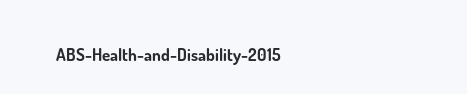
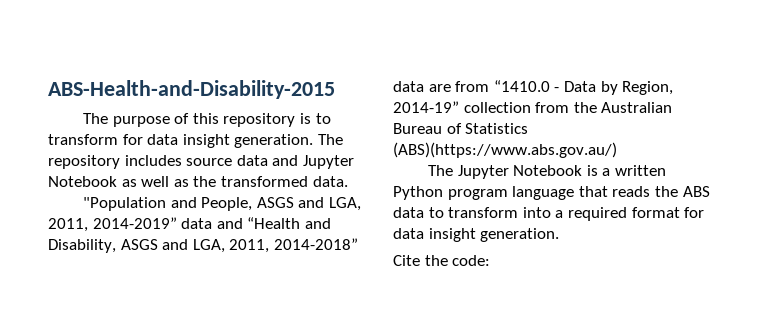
(281, 56) none -> [83,113,331,127] [48,134,343,148] [48,155,354,169] [48,176,348,187] [83,197,361,211] [48,217,331,232] [48,238,358,253] [393,80,674,95] [393,101,673,113] [393,123,529,134] [393,142,617,158] [428,165,666,179] [393,186,710,200] [393,207,705,221] [393,228,560,242] [393,255,491,266] // The purpose of this repository is to transform for data insight generation. The repository includes source data and Jupyter Notebook as well as the transformed data. // "Population and People, ASGS and LGA, 2011, 2014-2019” data and “Health and Disability, ASGS and LGA, 2011, 2014-2018” data are from “1410.0 - Data by Region, 2014-19” collection from the Australian Bureau of Statistics (ABS)(https://www.abs.gov.au/) // The Jupyter Notebook is a written Python program language that reads the ABS data to transform into a required format for data insight generation. // Cite the code:

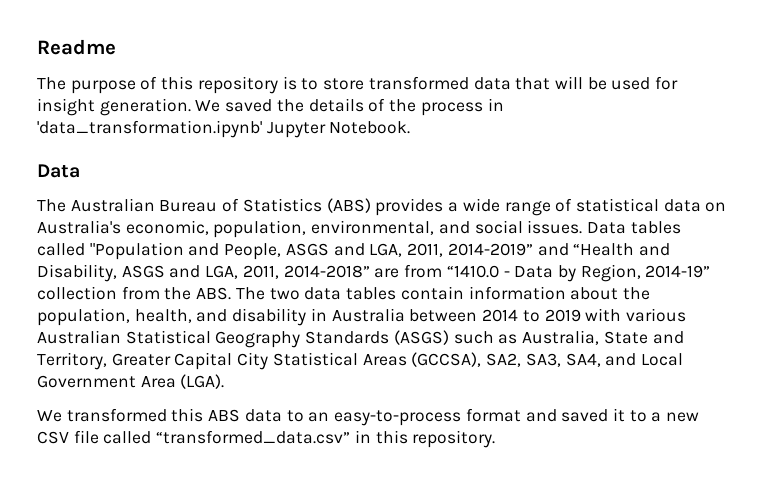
[48,80,335,99] ABS-Health-and-Disability-2015 -> [37,39,116,55] Readme
[48,134,343,148] [48,155,354,169] [48,176,348,187] transform for data insight generation. The repository includes source data and Jupyter Notebook as well as the transformed data. // -> [323,76,679,90] [37,98,504,116] [37,120,411,138] [37,164,80,178] [37,198,727,216] [37,220,681,238] [37,243,85,256] store transformed data that will be used for insight generation. We saved the details of the process in 'data_transformation.ipynb' Jupyter Notebook. // Data // The Australian Bureau of Statistics (ABS) provides a wide range of statistical data on Australia's economic, population, environmental, and social issues. Data tables called
[181,218,213,229] data -> (533, 249) none
[393,81,424,92] data -> (370, 271) none
[601,102,673,113] [393,123,529,134] [393,142,617,158] [428,165,666,179] [393,186,710,200] [393,207,705,221] [393,228,560,242] [393,255,491,266] Australian Bureau of Statistics (ABS)(https://www.abs.gov.au/) // The Jupyter Notebook is a written Python program language that reads the ABS data to transform into a required format for data insight generation. // Cite the code: -> [196,286,650,300] [37,308,686,326] [37,330,684,348] [37,352,683,370] [37,374,225,389] [37,408,700,426] [37,430,496,448] ABS. The two data tables contain information about the population, health, and disability in Australia between 2014 to 2019 with various Australian Statistical Geography Standards (ASGS) such as Australia, State and Territory, Greater Capital City Statistical Areas (GCCSA), SA2, SA3, SA4, and Local Government Area (LGA). // We transformed this ABS data to an easy-to-process format and saved it to a new CSV file called “transformed_data.csv” in this repository.

